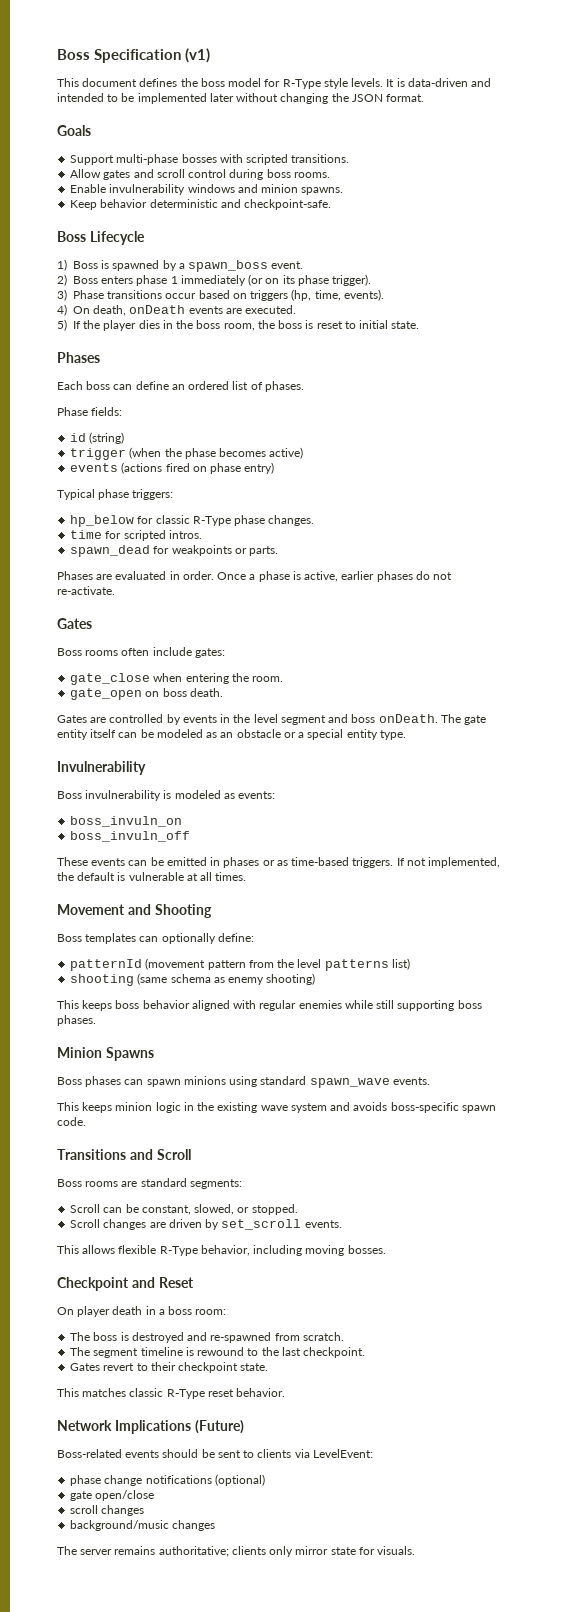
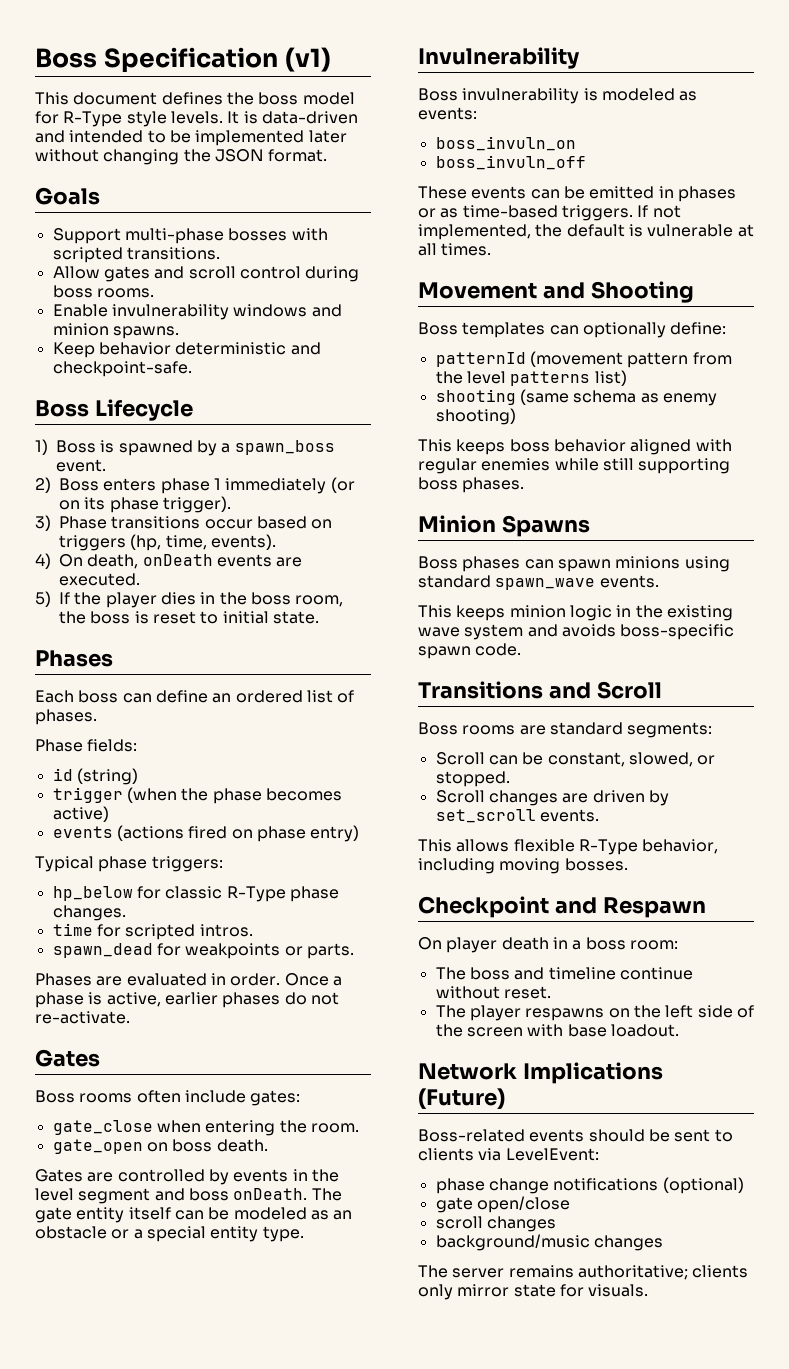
[158,1277,194,1288] Reset -> [602,897,706,918] Respawn
[120,1332,344,1343] [70,1347,366,1358] [70,1362,269,1373] [57,1388,286,1399] is destroyed and re-spawned from scratch. // The segment timeline is rewound to the last checkpoint. // Gates revert to their checkpoint state. // This matches classic R-Type reset behavior. -> [514,967,693,980] [435,986,551,999] [435,1005,754,1021] [435,1024,679,1037] and timeline continue without reset. // The player respawns on the left side of the screen with base loadout.

